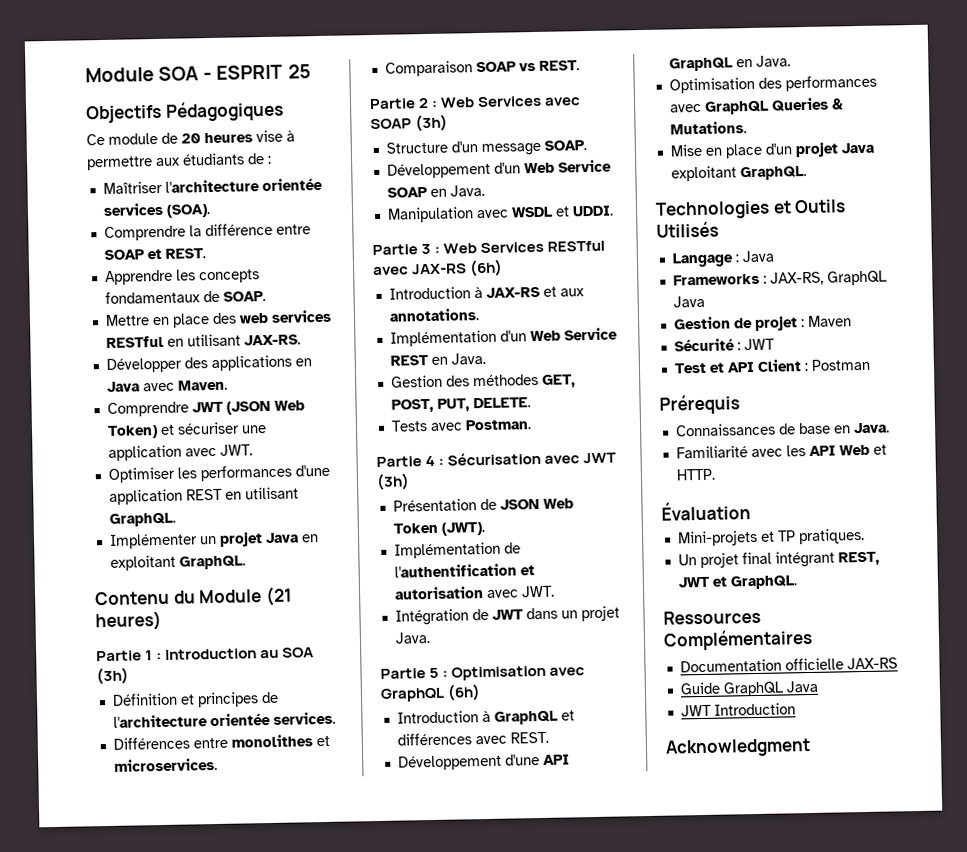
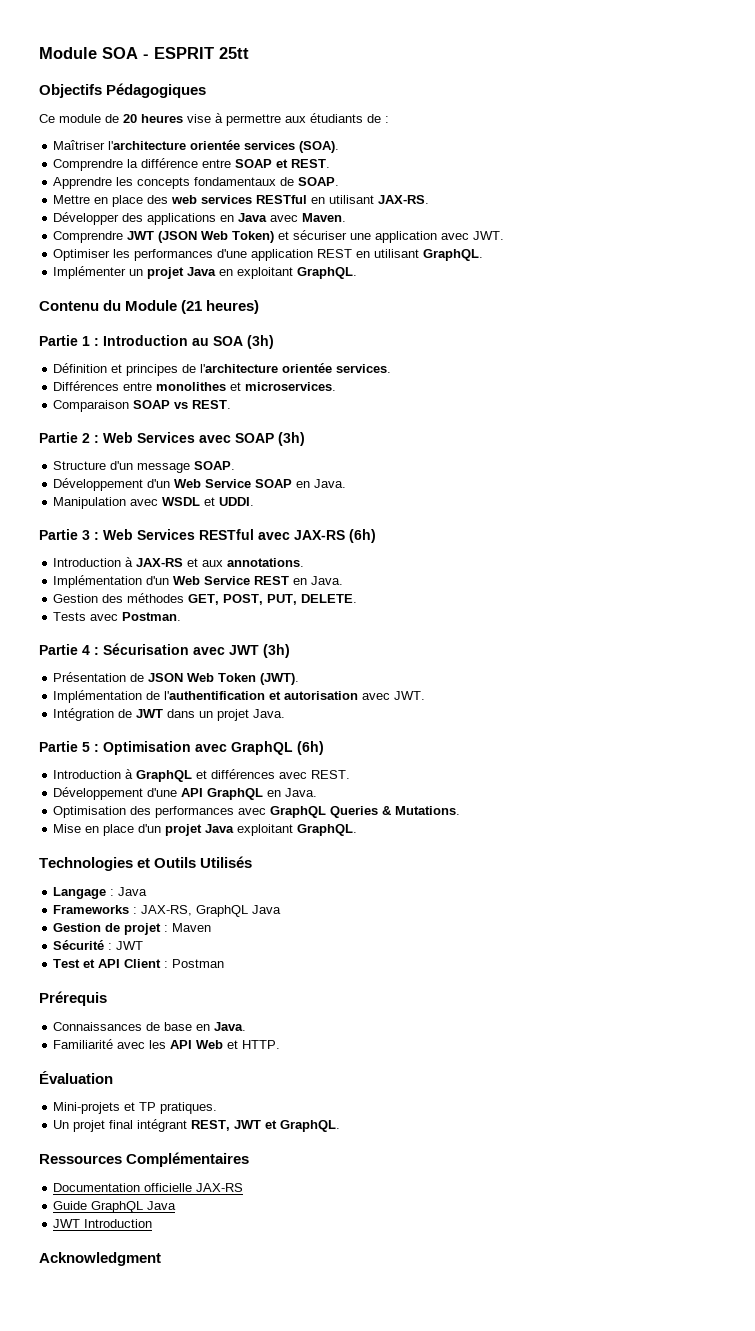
[287,64,311,79] 25 -> [219,47,249,59] 25tt

